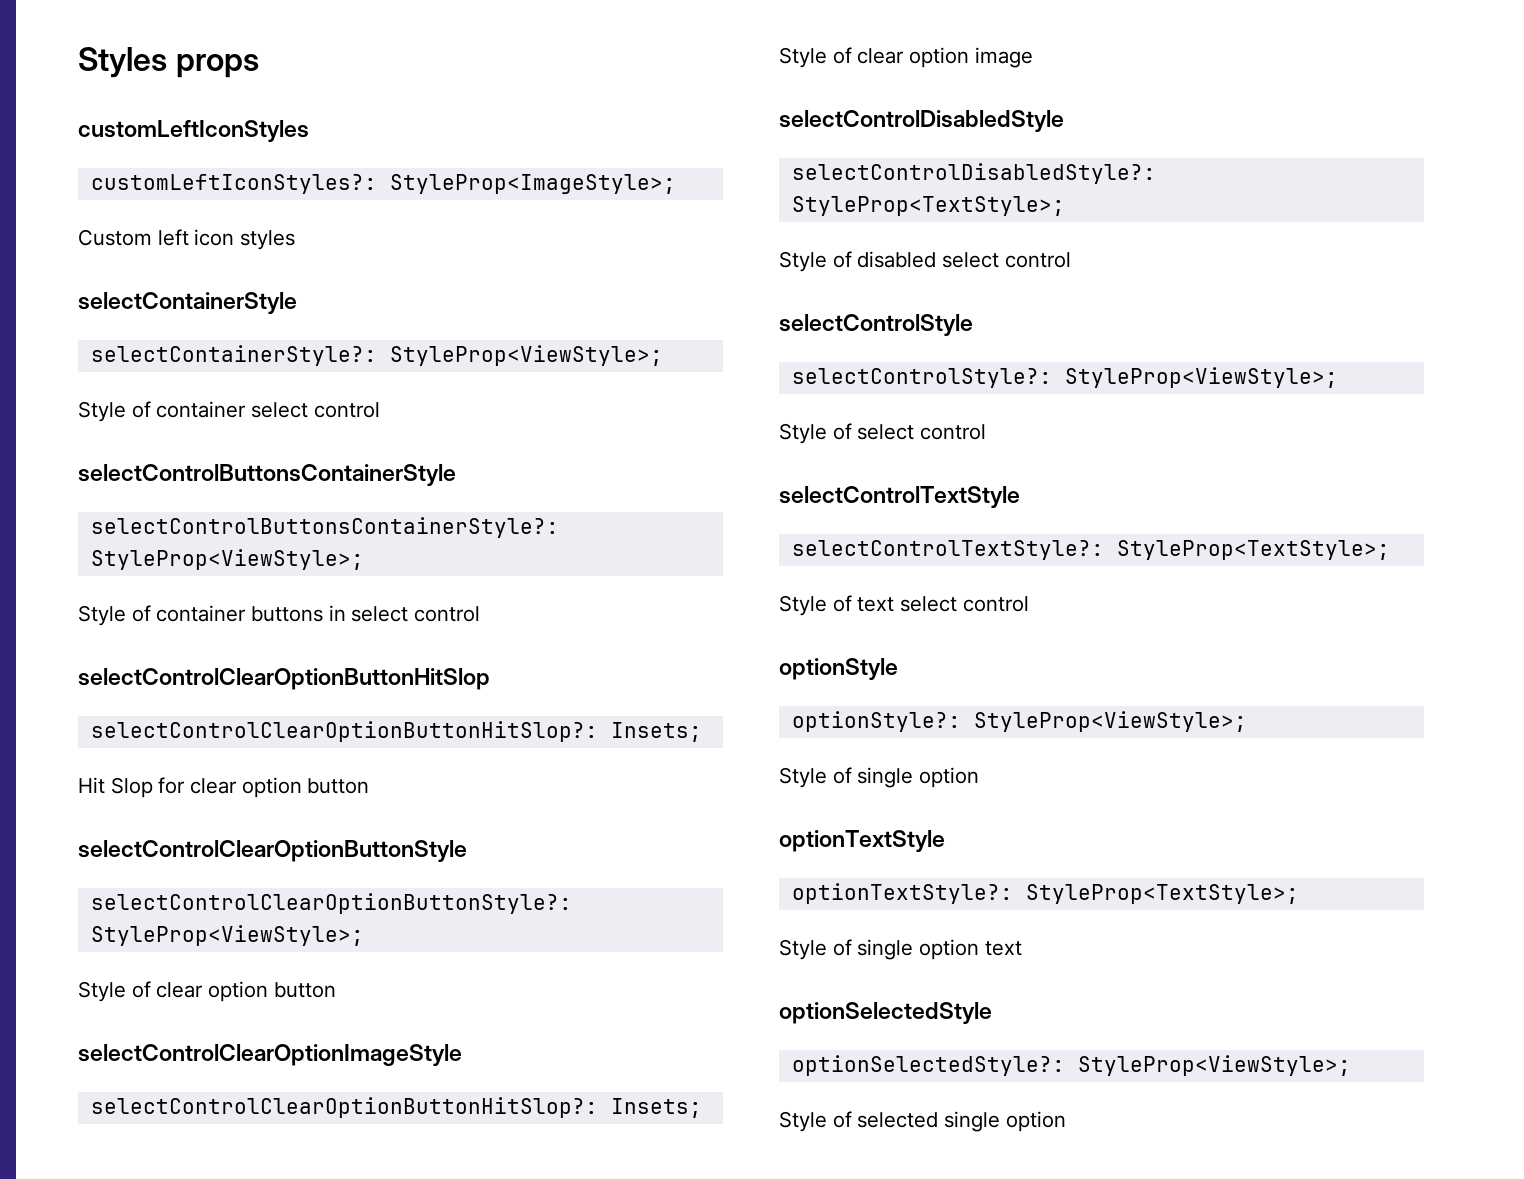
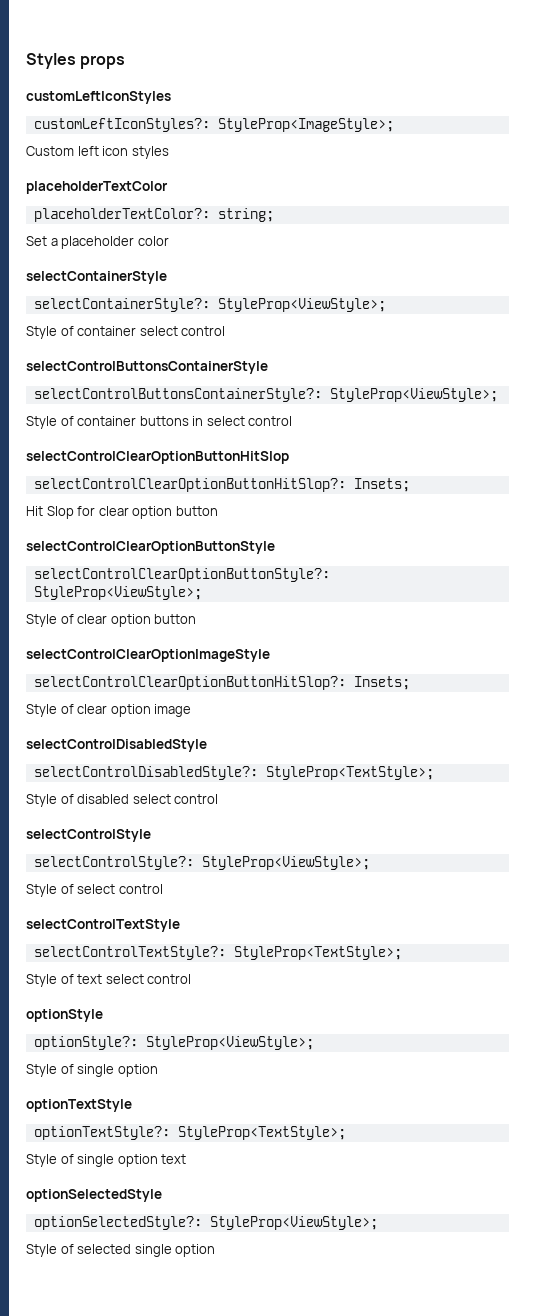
(296, 240) none -> [26,181,168,194] [33,208,274,222] [26,236,169,249] // placeholderTextColor // placeholderTextColor?: string; // Set a placeholder color

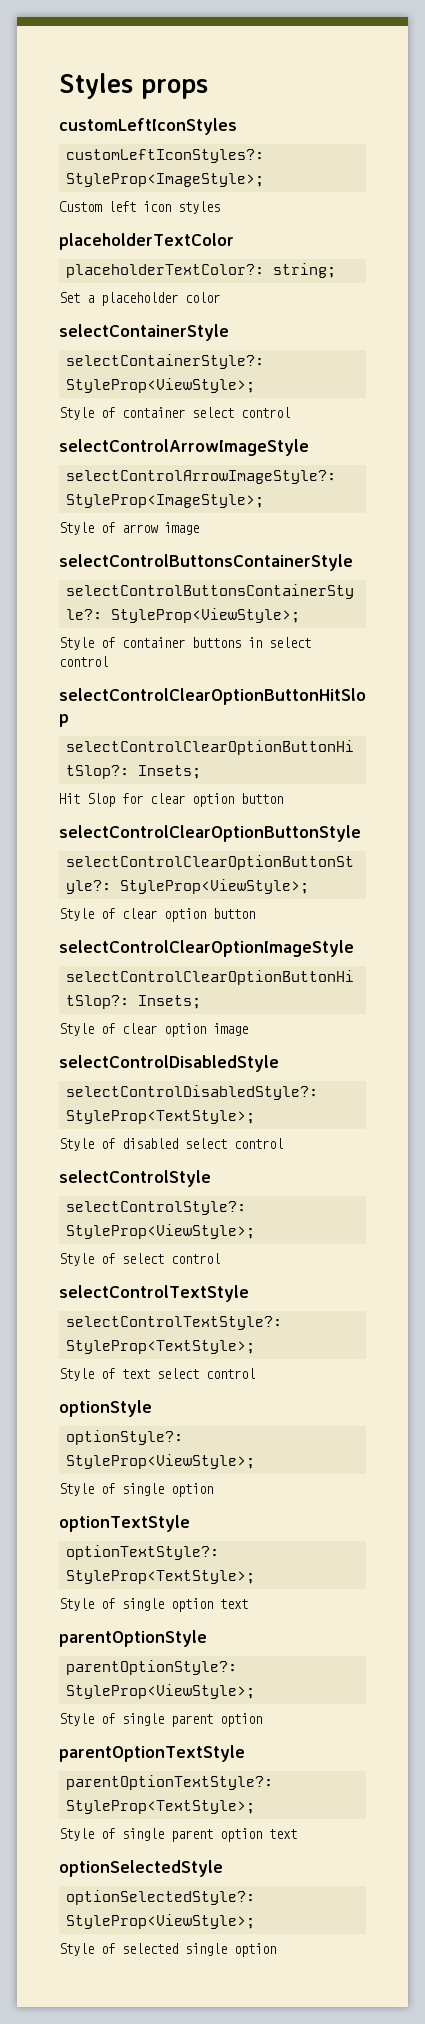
(226, 331) none -> [59,439,309,456] [65,470,336,484] [65,494,264,508] [59,522,199,535] // selectControlArrowImageStyle // selectControlArrowImageStyle?: StyleProp<ImageStyle>; // Style of arrow image
(187, 1159) none -> [59,1630,207,1647] [65,1660,237,1675] [65,1684,255,1699] [59,1713,262,1727] [59,1745,245,1762] [65,1775,273,1790] [65,1800,255,1814] [59,1828,297,1842] // parentOptionStyle // parentOptionStyle?: StyleProp<ViewStyle>; // Style of single parent option // parentOptionTextStyle // parentOptionTextStyle?: StyleProp<TextStyle>; // Style of single parent option text

